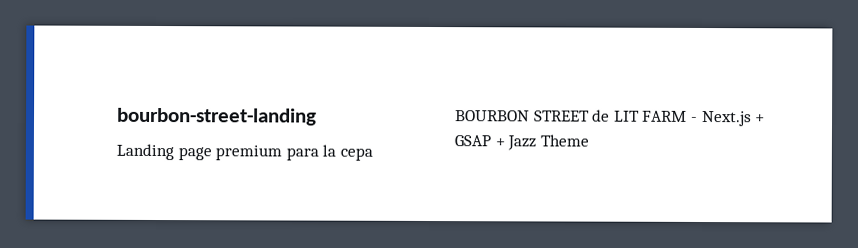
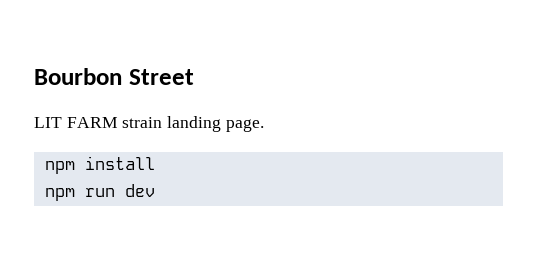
[116,107,317,126] [116,143,373,161] [455,109,766,127] [454,134,589,151] bourbon-street-landing // Landing page premium para la cepa BOURBON STREET de LIT FARM - Next.js + GSAP + Jazz Theme -> [34,68,194,85] [34,116,264,132] [44,156,155,174] [44,184,155,201] Bourbon Street // LIT FARM strain landing page. // npm install // npm run dev

